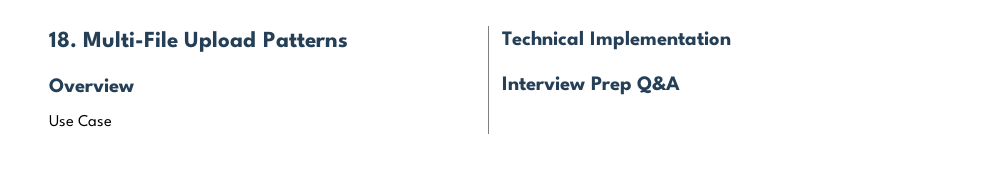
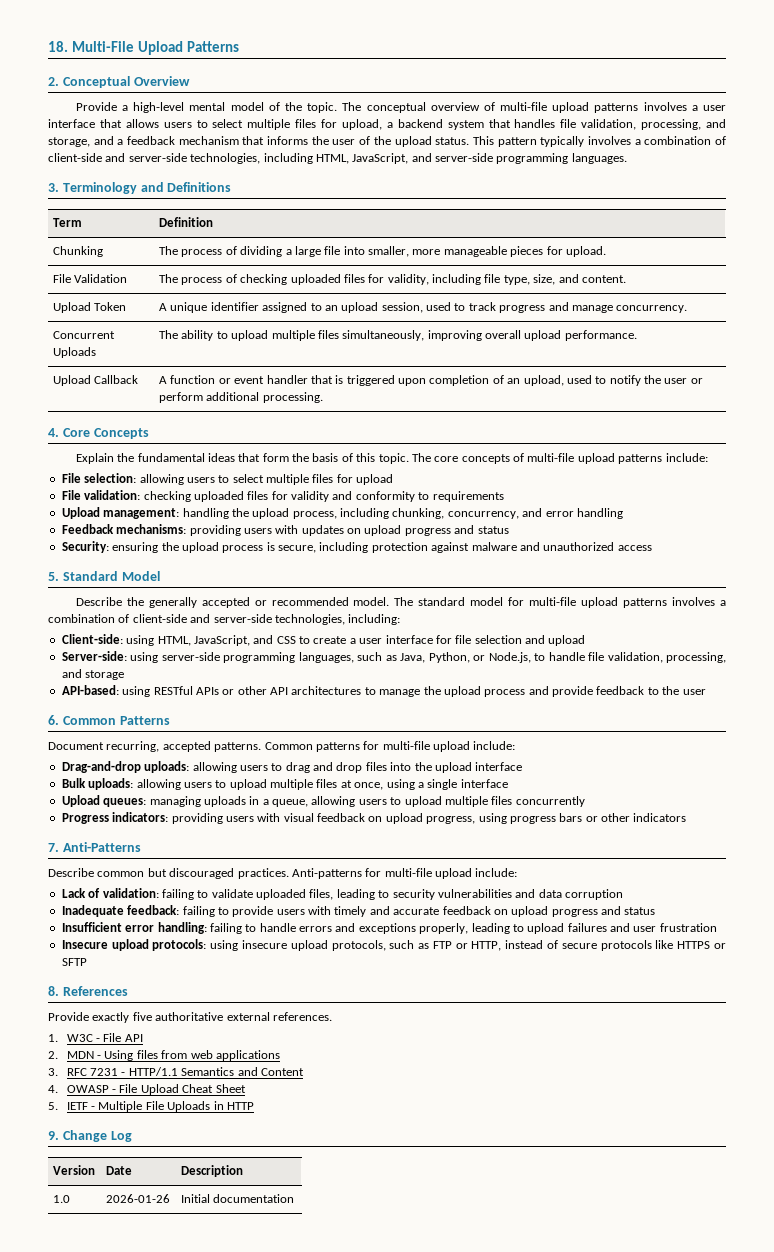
(348, 39) none -> [48,76,130,88] 2. Conceptual
[49,114,113,127] [502,30,731,50] [502,76,681,95] Use Case // Technical Implementation // Interview Prep Q&A -> [75,102,726,113] [48,119,727,130] [48,136,726,147] [48,153,627,164] [48,182,232,194] [53,218,83,227] [159,217,214,227] [53,246,104,257] [159,246,606,257] [53,274,128,283] [159,274,626,285] [53,302,127,313] [159,302,688,313] [53,331,116,339] [53,347,97,358] [159,330,637,341] [53,375,139,386] [159,375,703,386] [159,392,323,403] [48,428,149,439] [75,453,708,464] [61,473,394,485] [61,490,504,502] [61,507,623,519] [61,524,509,536] [61,541,652,553] [48,571,160,581] [75,597,727,608] [48,614,401,625] [61,634,586,646] [61,651,727,663] [61,669,125,680] [61,685,706,697] [48,715,170,725] [48,741,516,752] [61,761,523,773] [61,778,508,790] [61,795,585,807] [61,812,687,824] [48,842,141,852] [48,868,518,879] [61,888,623,900] [61,905,656,917] [61,922,717,934] [61,939,726,951] [61,958,87,966] [48,986,128,996] [48,1012,332,1023] [48,1033,143,1042] [48,1050,280,1061] [48,1067,304,1076] [48,1084,246,1095] [48,1101,254,1112] [48,1130,132,1142] [53,1165,96,1175] [106,1166,133,1175] [181,1165,244,1177] [53,1195,71,1203] [106,1194,171,1203] [181,1194,295,1203] Provide a high-level mental model of the topic. The conceptual overview of multi-file upload patterns involves a user interface that allows users to select multiple files for upload, a backend system that handles file validation, processing, and storage, and a feedback mechanism that informs the user of the upload status. This pattern typically involves a combination of client-side and server-side technologies, including HTML, JavaScript, and server-side programming languages. // 3. Terminology and Definitions // Term | Definition // Chunking | The process of dividing a large file into smaller, more manageable pieces for upload. // File Validation | The process of checking uploaded files for validity, including file type, size, and content. // Upload Token | A unique identifier assigned to an upload session, used to track progress and manage concurrency. // Concurrent Uploads | The ability to upload multiple files simultaneously, improving overall upload performance. // Upload Callback | A function or event handler that is triggered upon completion of an upload, used to notify the user or perform additional processing. // 4. Core Concepts // Explain the fundamental ideas that form the basis of this topic. The core concepts of multi-file upload patterns include: // File selection: allowing users to select multiple files for upload // File validation: checking uploaded files for validity and conformity to requirements // Upload management: handling the upload process, including chunking, concurrency, and error handling // Feedback mechanisms: providing users with updates on upload progress and status // Security: ensuring the upload process is secure, including protection against malware and unauthorized access // 5. Standard Model // Describe the generally accepted or recommended model. The standard model for multi-file upload patterns involves a combination of client-side and server-side technologies, including: // Client-side: using HTML, JavaScript, and CSS to create a user interface for file selection and upload // Server-side: using server-side programming languages, such as Java, Python, or Node.js, to handle file validation, processing, and storage // API-based: using RESTful APIs or other API architectures to manage the upload process and provide feedback to the user // 6. Common Patterns // Document recurring, accepted patterns. Common patterns for multi-file upload include: // Drag-and-drop uploads: allowing users to drag and drop files into the upload interface // Bulk uploads: allowing users to upload multiple files at once, using a single interface // Upload queues: managing uploads in a queue, allowing users to upload multiple files concurrently // Progress indicators: providing users with visual feedback on upload progress, using progress bars or other indicators // 7. Anti-Patterns // Describe common but discouraged practices. Anti-patterns for multi-file upload include: // Lack of validation: failing to validate uploaded files, leading to security vulnerabilities and data corruption // Inadequate feedback: failing to provide users with timely and accurate feedback on upload progress and status // Insufficient error handling: failing to handle errors and exceptions properly, leading to upload failures and user frustration // Insecure upload protocols: using insecure upload protocols, such as FTP or HTTP, instead of secure protocols like HTTPS or SFTP // 8. References // Provide exactly five authoritative external references. // 1. W3C - File API // 2. MDN - Using files from web applications // 3. RFC 7231 - HTTP/1.1 Semantics and Content // 4. OWASP - File Upload Cheat Sheet // 5. IETF - Multiple File Uploads in HTTP // 9. Change Log // Version | Date | Description // 1.0 | 2026-01-26 | Initial documentation

